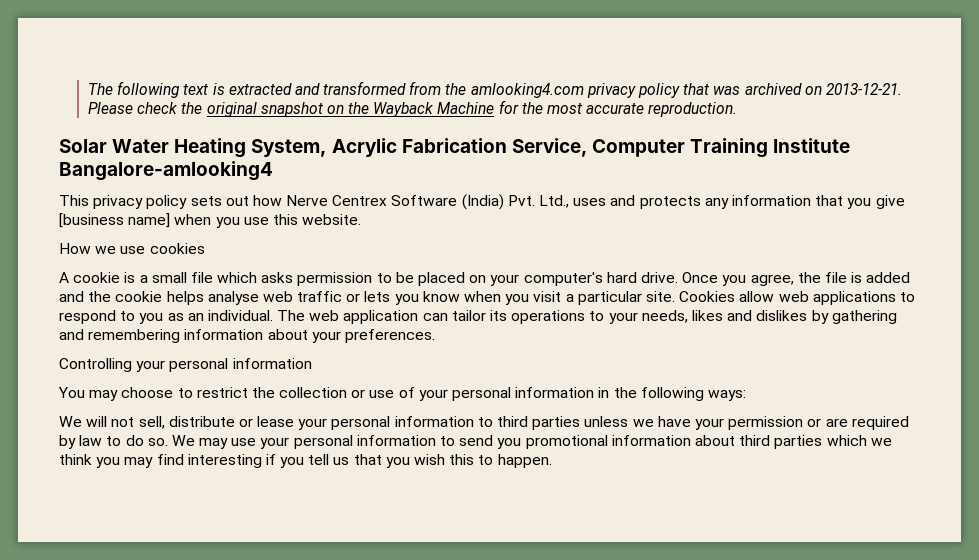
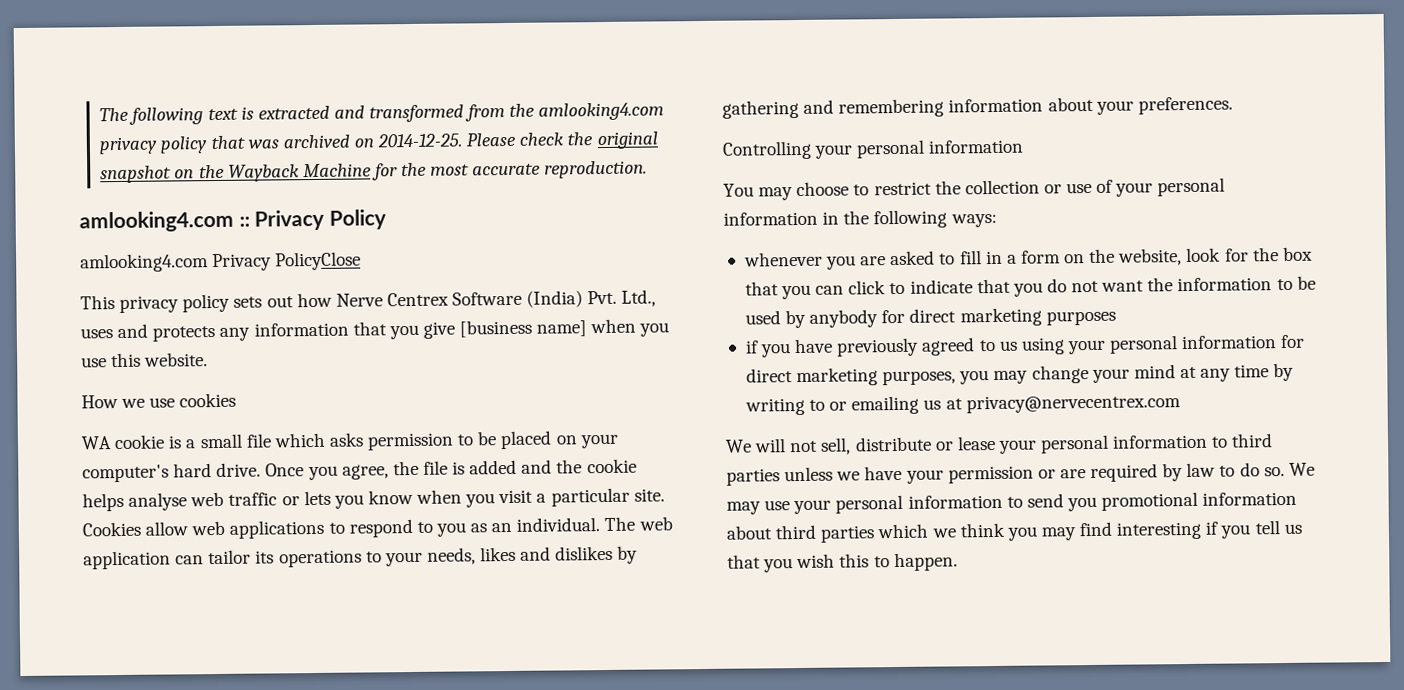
[825,83,902,95] 2013-12-21. -> [377,133,463,148] 2014-12-25.
[59,138,851,158] [59,161,273,181] Solar Water Heating System, Acrylic Fabrication Service, Computer Training Institute Bangalore-amlooking4 -> [79,209,388,233] [80,251,362,273] amlooking4.com :: Privacy Policy // amlooking4.com Privacy PolicyClose
[59,272,69,283] A -> [81,436,112,450] WA
(746, 395) none -> [743,246,1313,270] [744,275,1316,300] [744,307,1116,329] [744,334,1306,358] [745,362,1295,387] [744,394,1181,416] // whenever you are asked to fill in a form on the website, look for the box that you can click to indicate that you do not want the information to be used by anybody for direct marketing purposes // if you have previously agreed to us using your personal information for direct marketing purposes, you may change your mind at any time by writing to or emailing us at privacy@nervecentrex.com

